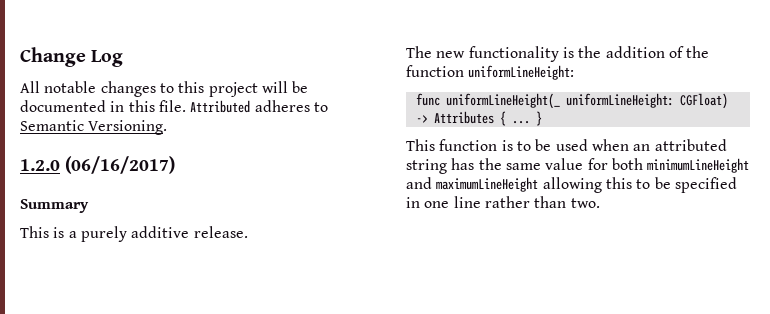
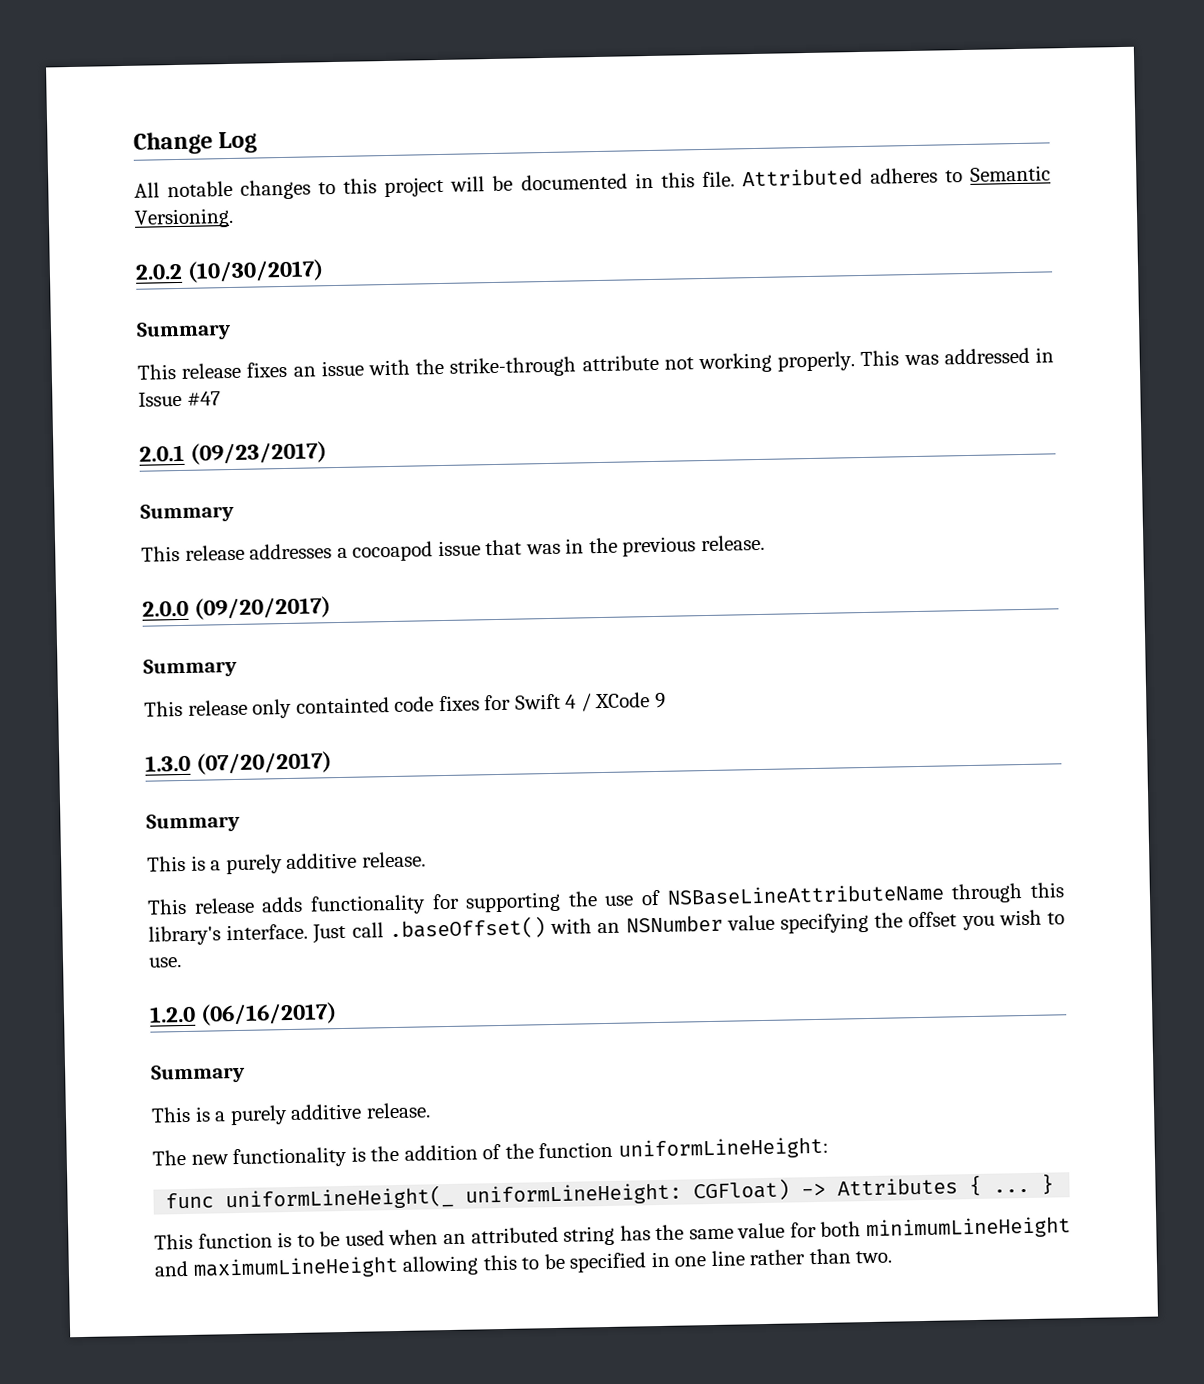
(168, 127) none -> [135,259,325,283] [136,321,231,341] [137,347,1055,380] [138,391,221,407] [139,441,328,465] [140,502,234,523] [141,534,765,562] [142,596,332,620] [143,657,237,678] [144,692,666,719] [145,751,333,775] [146,812,240,833] [147,851,426,875] [147,882,1064,916] [148,909,1065,946] [148,957,182,968] // 2.0.2 (10/30/2017) // Summary // This release fixes an issue with the strike-through attribute not working properly. This was addressed in Issue #47 // 2.0.1 (09/23/2017) // Summary // This release addresses a cocoapod issue that was in the previous release. // 2.0.0 (09/20/2017) // Summary // This release only containted code fixes for Swift 4 / XCode 9 // 1.3.0 (07/20/2017) // Summary // This is a purely additive release. // This release adds functionality for supporting the use of NSBaseLineAttributeName through this library's interface. Just call .baseOffset() with an NSNumber value specifying the offset you wish to use.

